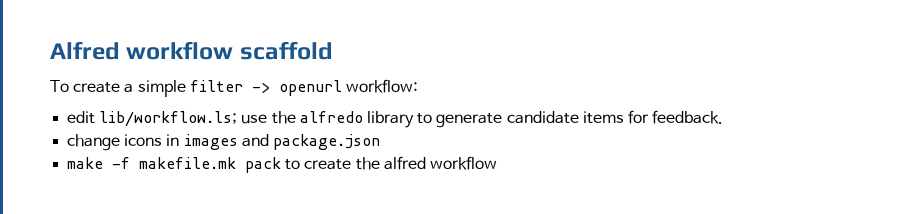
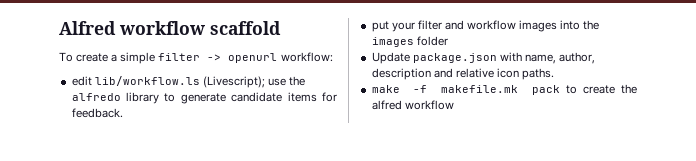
[99,111,238,127] lib/workflow.ls; -> [94,76,265,88] lib/workflow.ls (Livescript);
[67,134,380,151] change icons in images and package.json -> [371,20,600,32] [371,36,448,47] [371,52,596,64] [371,68,555,80] put your filter and workflow images into the images folder // Update package.json with name, author, description and relative icon paths.

